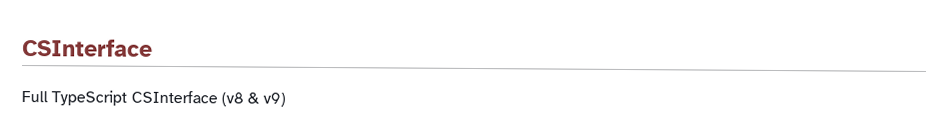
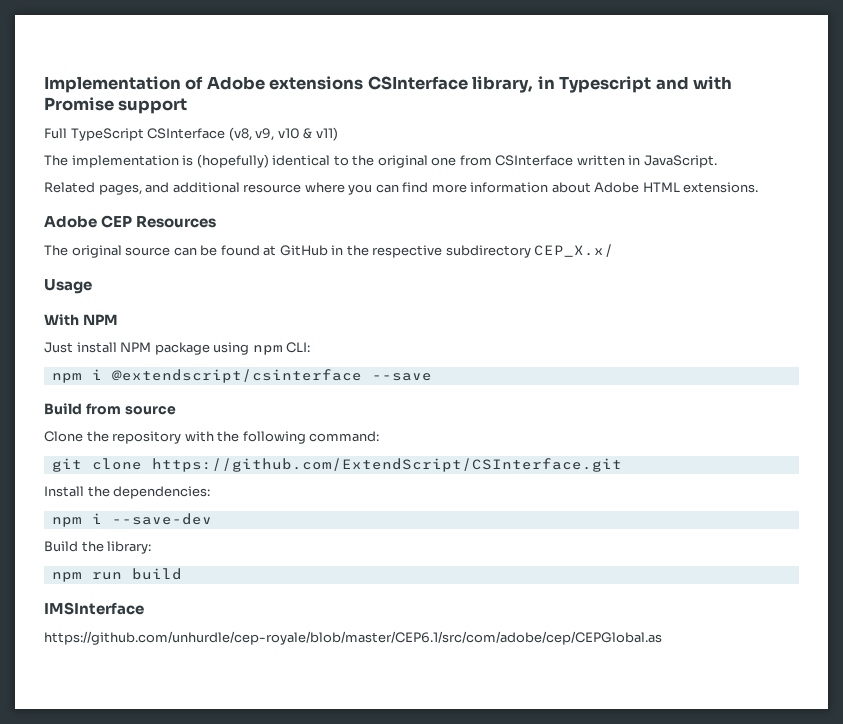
[22,39,153,57] [21,90,286,107] CSInterface // Full TypeScript CSInterface (v8 & v9) -> [44,76,733,93] [44,97,188,114] [44,127,338,141] [44,154,717,168] [44,182,759,195] [44,215,217,228] [44,244,615,258] [44,279,92,294] [44,314,118,326] [44,342,311,355] [51,369,432,383] [44,403,176,415] [44,431,380,444] [51,458,622,472] [44,486,211,499] [51,513,212,527] [44,541,152,554] [51,568,182,582] [44,602,144,615] [44,631,662,645] Implementation of Adobe extensions CSInterface library, in Typescript and with Promise support // Full TypeScript CSInterface (v8, v9, v10 & v11) // The implementation is (hopefully) identical to the original one from CSInterface written in JavaScript. // Related pages, and additional resource where you can find more information about Adobe HTML extensions. // Adobe CEP Resources // The original source can be found at GitHub in the respective subdirectory CEP_X.x/ // Usage // With NPM // Just install NPM package using npm CLI: // npm i @extendscript/csinterface --save // Build from source // Clone the repository with the following command: // git clone https://github.com/ExtendScript/CSInterface.git // Install the dependencies: // npm i --save-dev // Build the library: // npm run build // IMSInterface // https://github.com/unhurdle/cep-royale/blob/master/CEP6.1/src/com/adobe/cep/CEPGlobal.as

